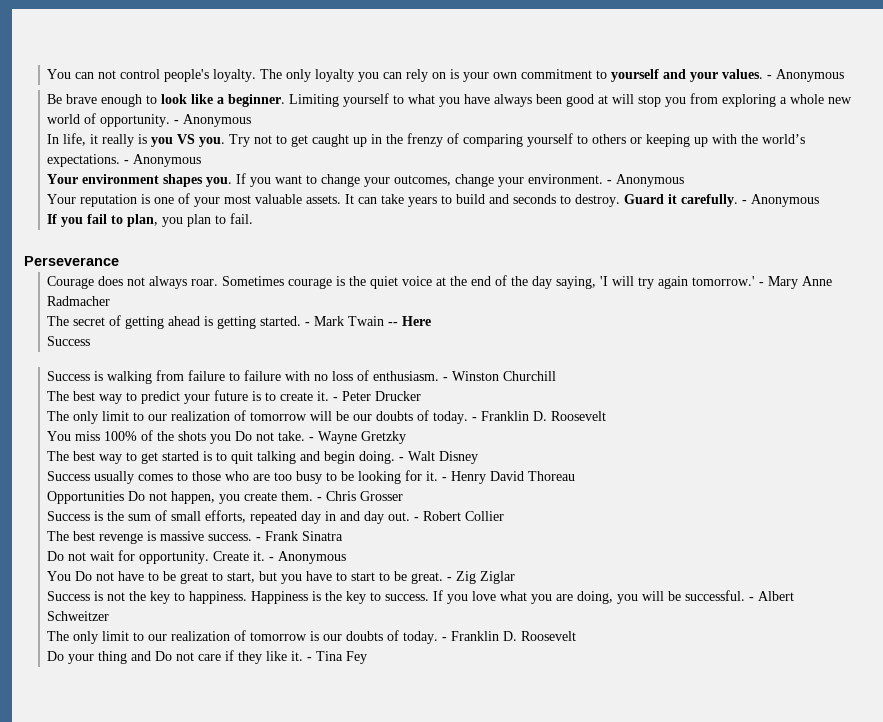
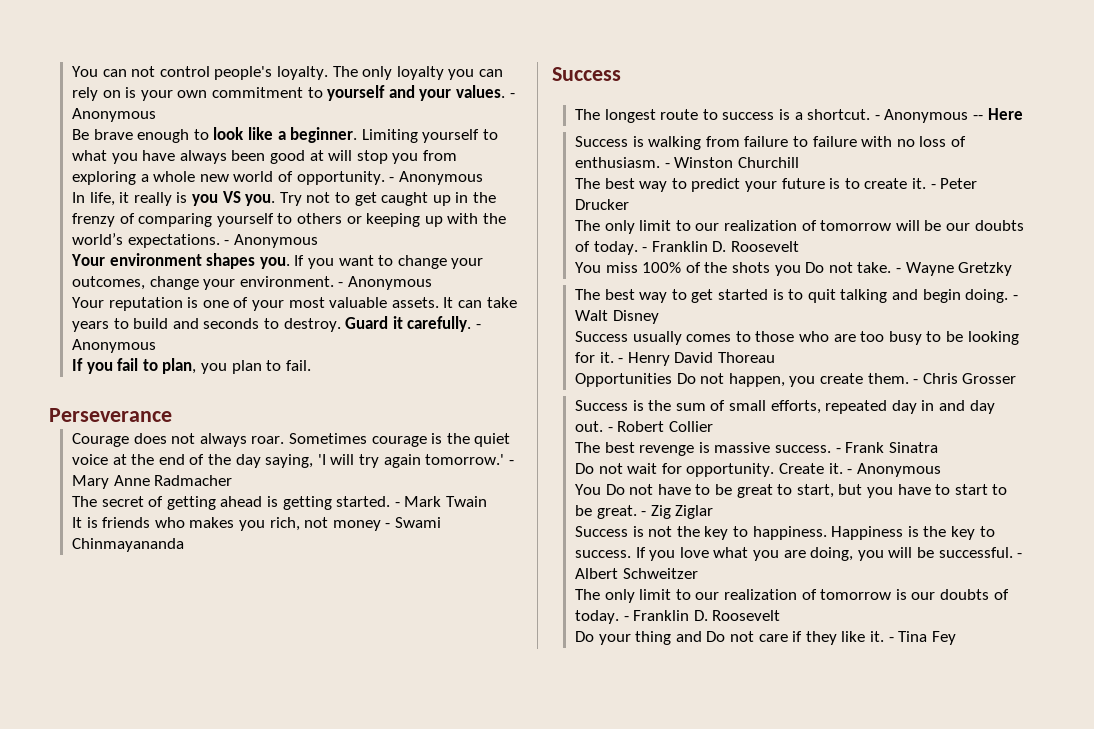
(385, 321) none -> [72,517,442,531] [72,538,185,552] [552,67,621,81] [575,109,969,123] // It is friends who makes you rich, not money - Swami Chinmayananda // Success // The longest route to success is a shortcut. - Anonymous
[47,371,91,381] // Success -> (629, 141) none

